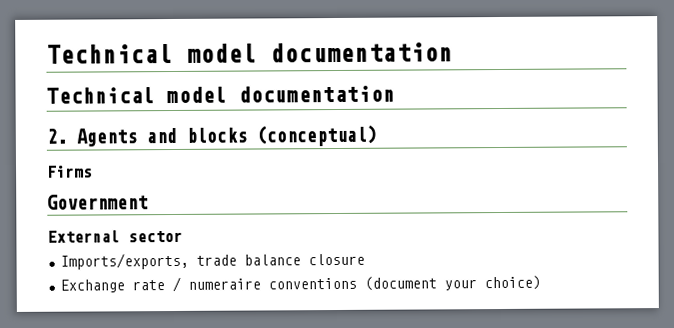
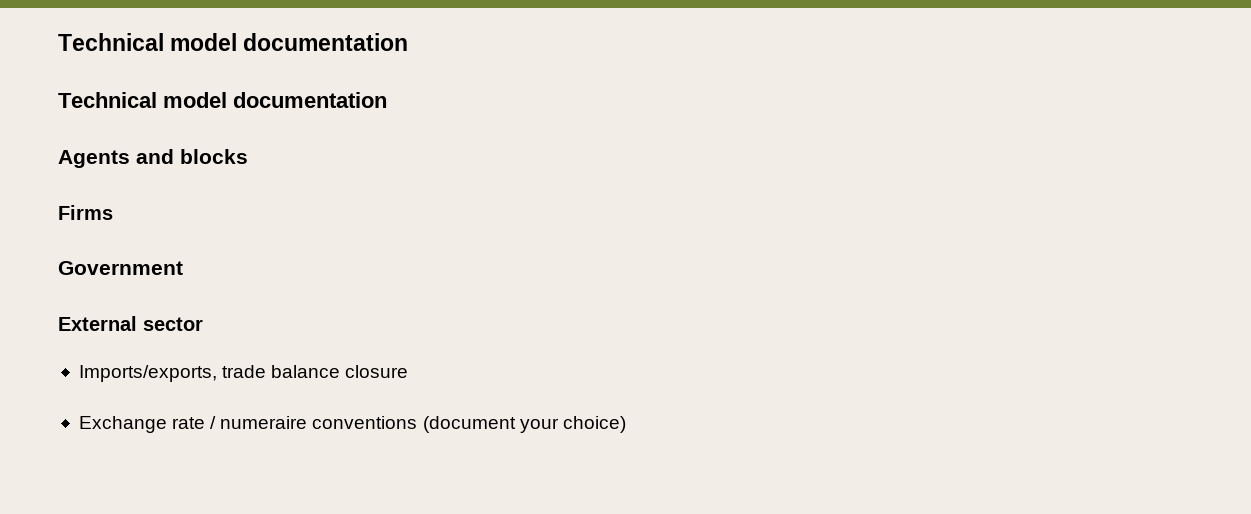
[46,128,67,144] 2. -> (387, 100) none
[256,124,377,147] (conceptual) -> (248, 156) none

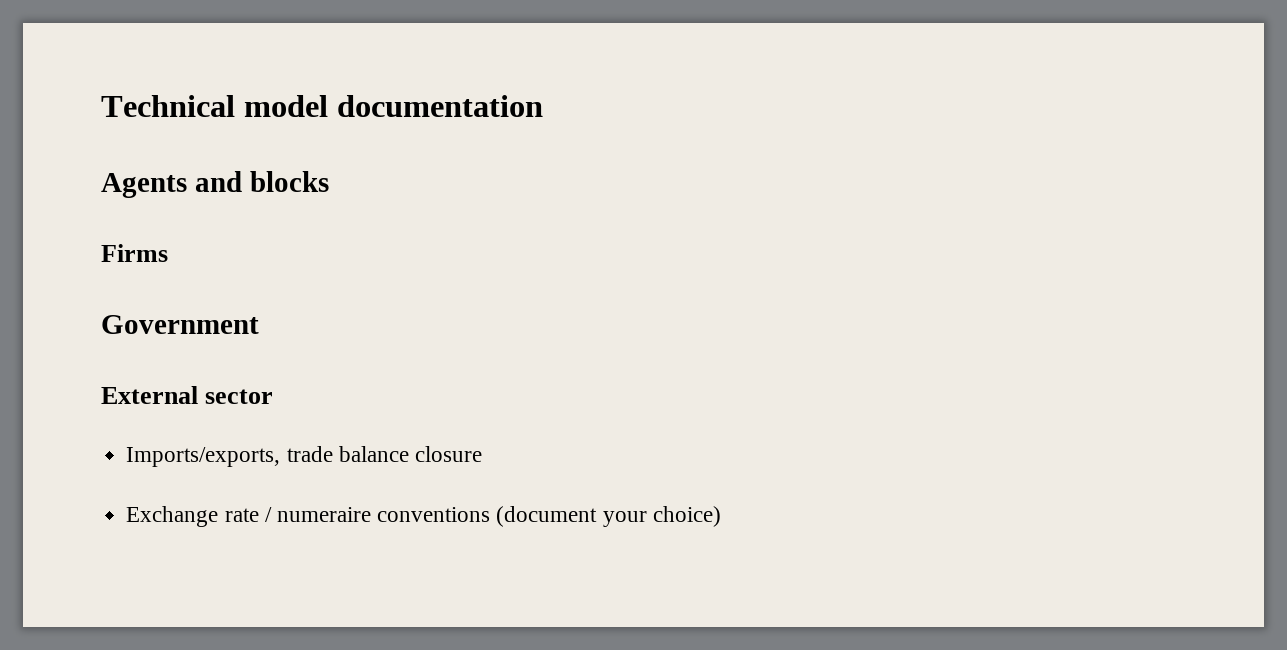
[58,33,409,51] [58,92,387,108] Technical model documentation // Technical model documentation -> [101,95,543,117] Technical model documentation

